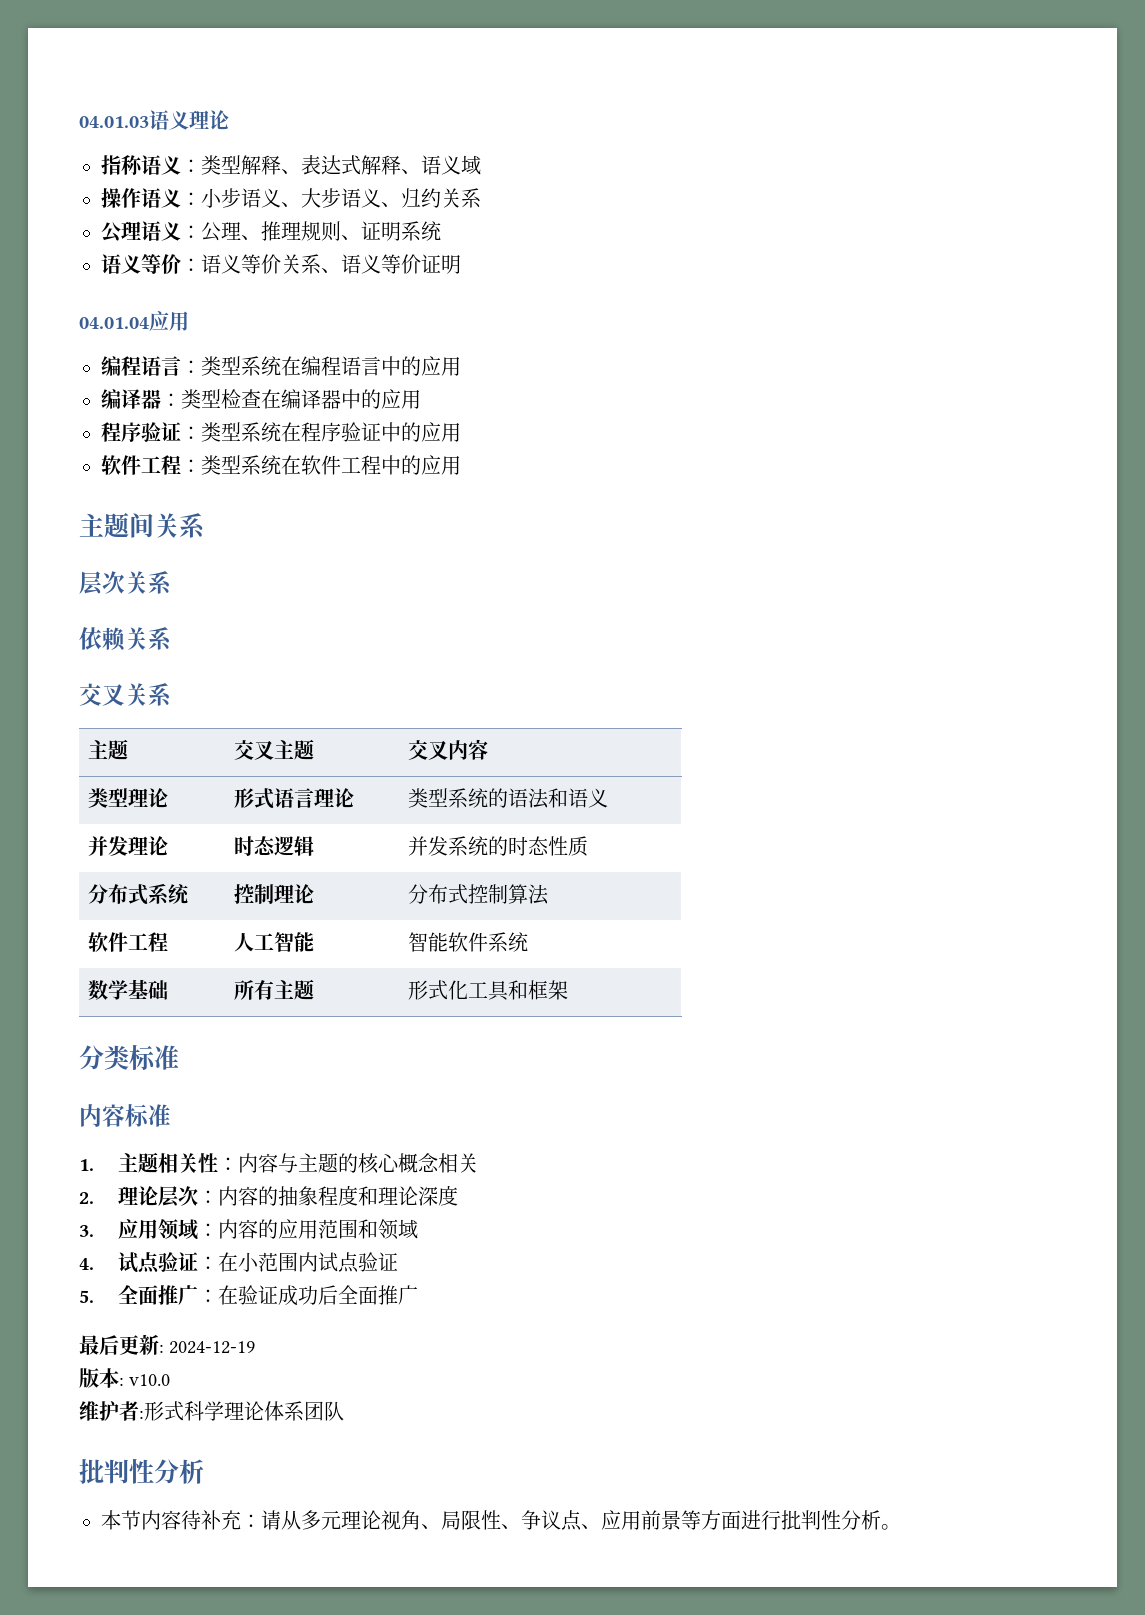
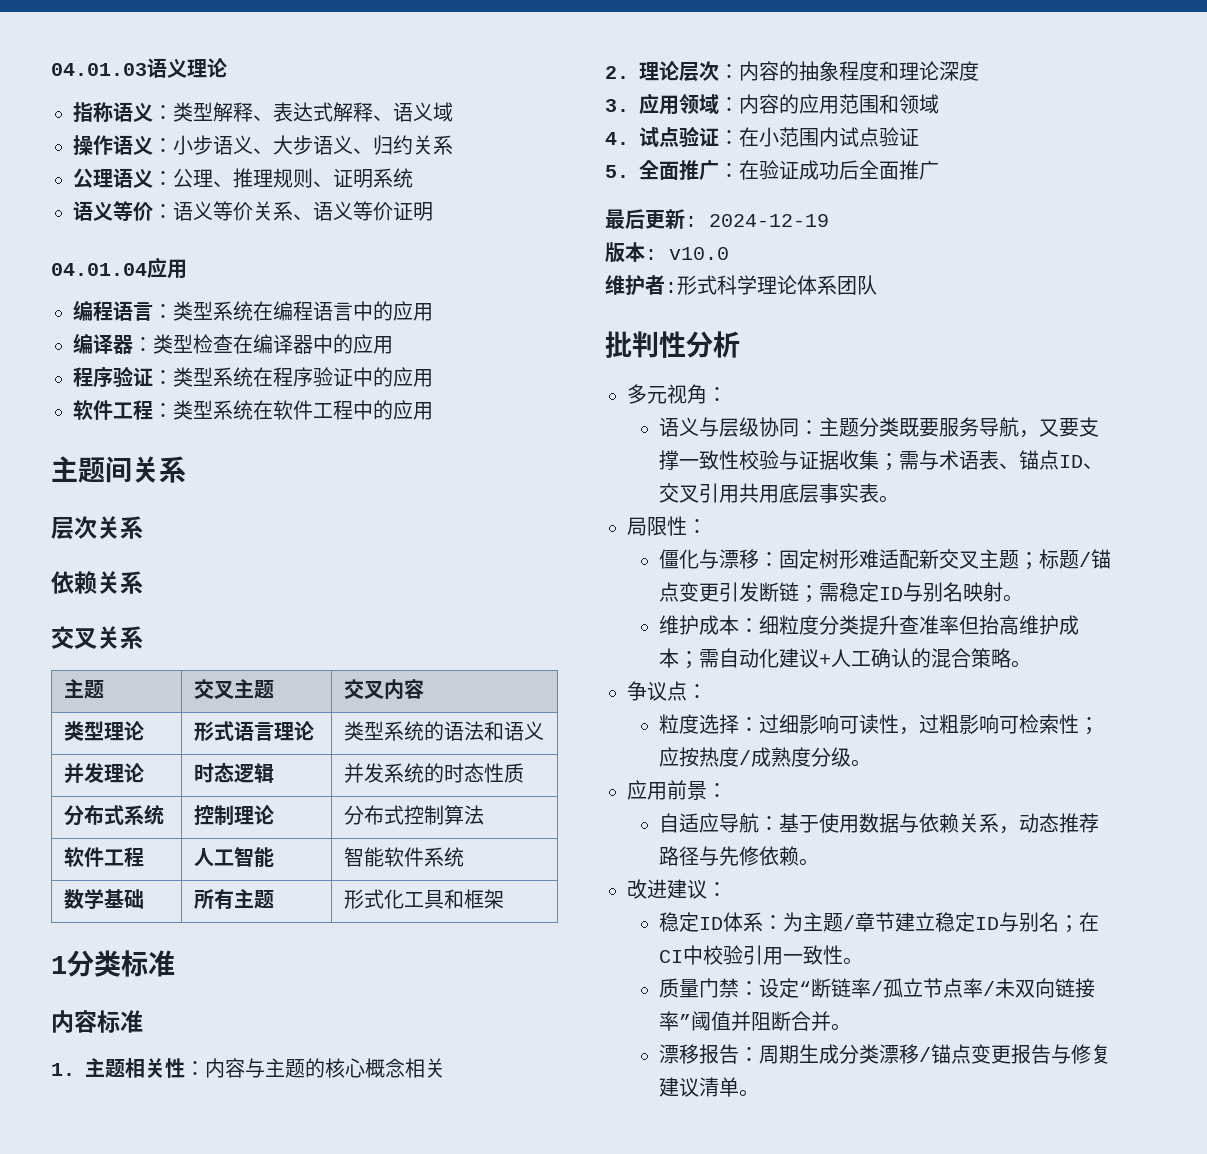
(568, 990) none -> [51,956,67,974] 1
[101,1510,881,1531] 本节内容待补充：请从多元理论视角、局限性、争议点、应用前景等方面进行批判性分析 -> [627,384,727,404] [659,417,1100,438] [659,450,1104,471] [659,483,900,503] [627,516,707,536] [659,549,1112,570] [659,582,1024,603] [659,615,1080,635] [659,648,1032,669] [627,681,707,701] [659,714,1100,735] [659,747,872,767] [627,780,727,800] [659,813,1100,834] [659,846,820,866] [627,879,727,899] [659,912,1100,933] [659,945,864,965] [659,978,1096,998] [659,1011,852,1031] [659,1044,1112,1064] [659,1077,740,1097] 多元视角： // 语义与层级协同：主题分类既要服务导航，又要支撑一致性校验与证据收集；需与术语表、锚点ID、交叉引用共用底层事实表。 // 局限性： // 僵化与漂移：固定树形难适配新交叉主题；标题/锚点变更引发断链；需稳定ID与别名映射。 // 维护成本：细粒度分类提升查准率但抬高维护成本；需自动化建议+人工确认的混合策略。 // 争议点： // 粒度选择：过细影响可读性，过粗影响可检索性；应按热度/成熟度分级。 // 应用前景： // 自适应导航：基于使用数据与依赖关系，动态推荐路径与先修依赖。 // 改进建议： // 稳定ID体系：为主题/章节建立稳定ID与别名；在CI中校验引用一致性。 // 质量门禁：设定“断链率/孤立节点率/未双向链接率”阈值并阻断合并。 // 漂移报告：周期生成分类漂移/锚点变更报告与修复建议清单

